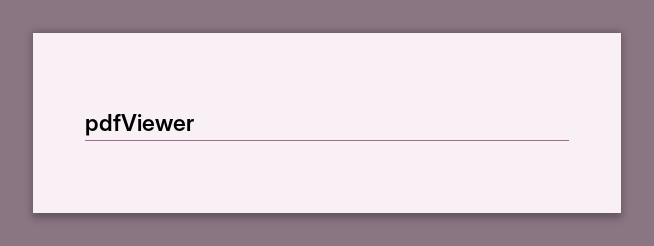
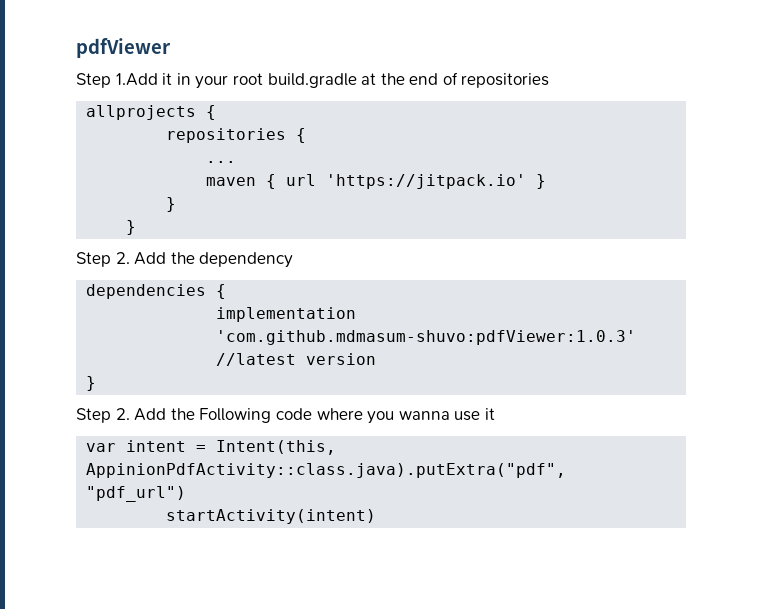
(194, 125) none -> [76,72,550,89] [86,105,217,120] [166,128,307,143] [206,161,237,163] [206,174,547,189] [166,197,177,212] [126,220,137,235] [76,252,294,268] [86,284,227,299] [216,307,357,322] [216,330,637,345] [216,353,377,366] [86,376,97,391] [76,408,495,424] [86,440,337,455] [86,463,567,478] [86,486,187,502] [166,509,377,524] // Step 1.Add it in your root build.gradle at the end of repositories // allprojects { // repositories { // ... // maven { url 'https://jitpack.io' } // } // } // Step 2. Add the dependency // dependencies { // implementation 'com.github.mdmasum-shuvo:pdfViewer:1.0.3' //latest version // } // Step 2. Add the Following code where you wanna use it // var intent = Intent(this, AppinionPdfActivity::class.java).putExtra("pdf", "pdf_url") // startActivity(intent)

